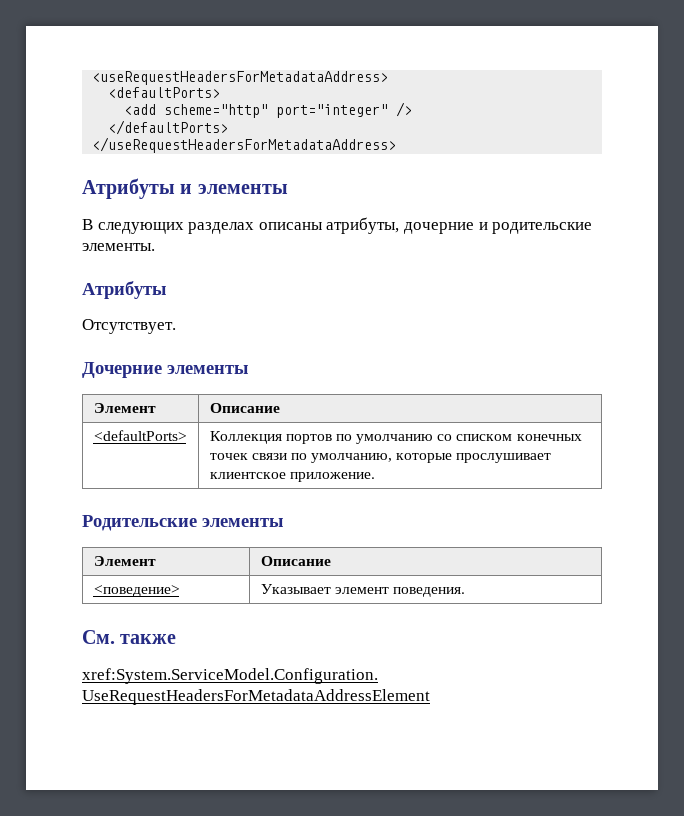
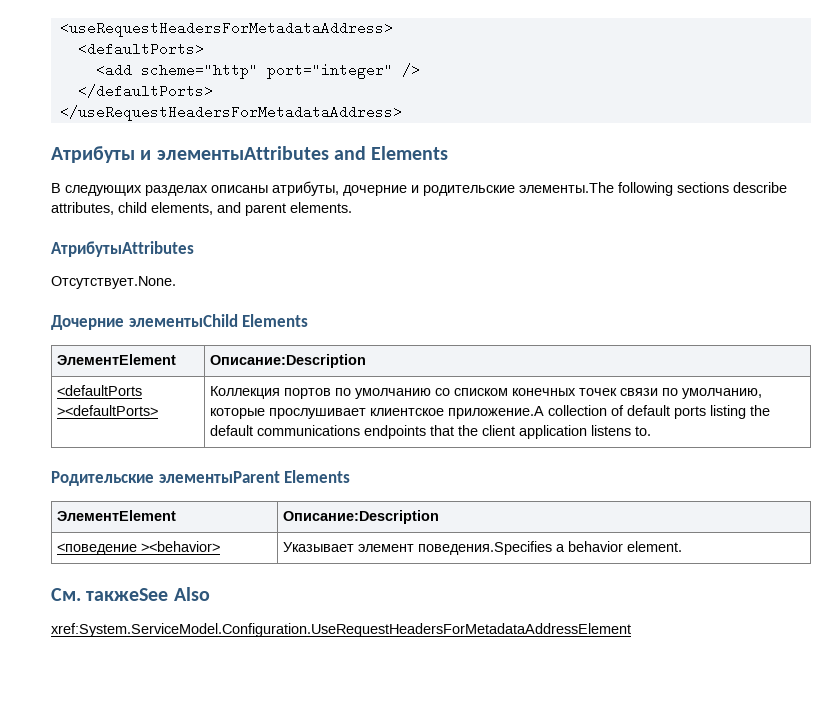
[197,184,288,194] элементы -> [156,146,449,160] элементыAttributes and Elements
[82,243,155,251] [82,281,166,299] [82,319,176,334] [82,362,248,378] [93,403,156,413] [209,403,280,413] [93,430,187,441] элементы. // Атрибуты // Отсутствует. // Дочерние элементы // Элемент | Описание // <defaultPorts> -> [519,182,787,196] [51,202,352,216] [51,241,194,257] [51,276,176,289] [51,314,309,330] [57,354,177,365] [210,354,367,368] [57,385,143,396] [57,405,159,416] элементы.The following sections describe attributes, child elements, and parent elements. // АтрибутыAttributes // Отсутствует.None. // Дочерние элементыChild Elements // ЭлементElement | Описание:Description // <defaultPorts ><defaultPorts>
[289,472,375,482] [82,515,283,531] [93,556,156,566] [260,556,331,566] [93,585,180,597] [260,584,465,597] приложение. // Родительские элементы // Элемент | Описание // <поведение> | Указывает элемент поведения. -> [448,405,771,419] [210,425,652,439] [51,470,351,486] [57,510,177,521] [283,510,440,524] [57,541,221,555] [283,541,683,555] приложение.A collection of default ports listing the default communications endpoints that the client application listens to. // Родительские элементыParent Elements // ЭлементElement | Описание:Description // <поведение ><behavior> | Указывает элемент поведения.Specifies a behavior element.
[120,634,177,644] также -> [86,587,210,601] такжеSee Also

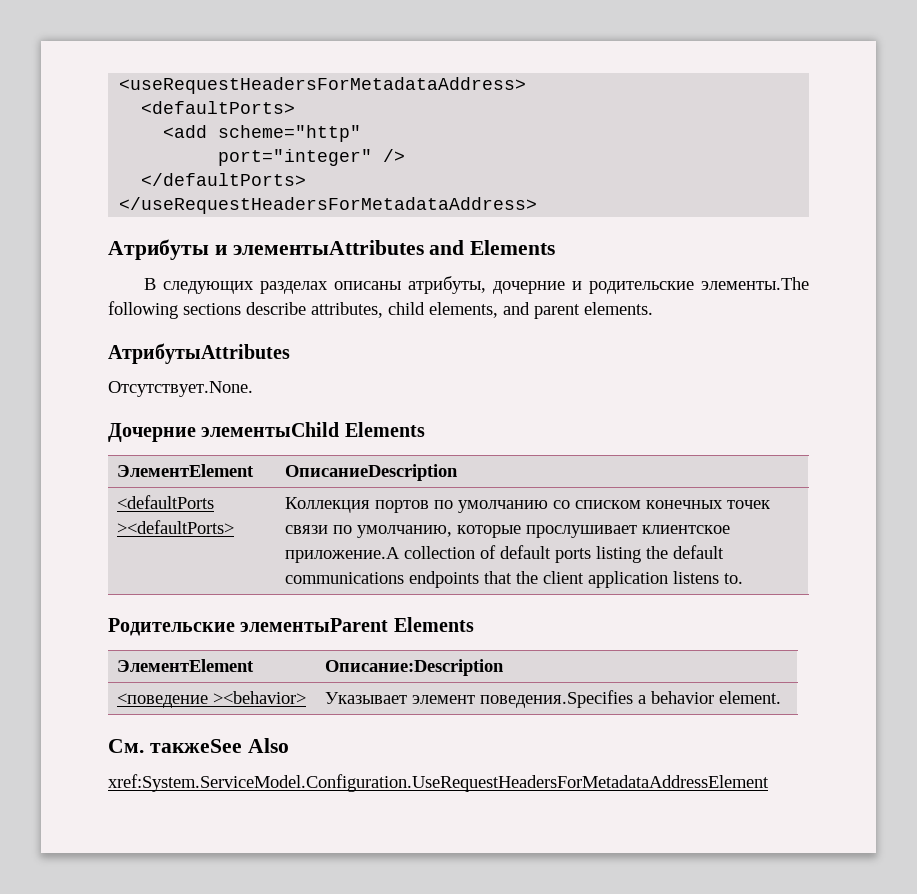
(258, 71) none -> (362, 133) //
[210,354,367,368] Описание:Description -> [284,464,458,481] ОписаниеDescription

